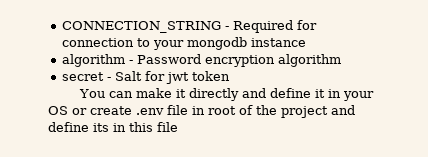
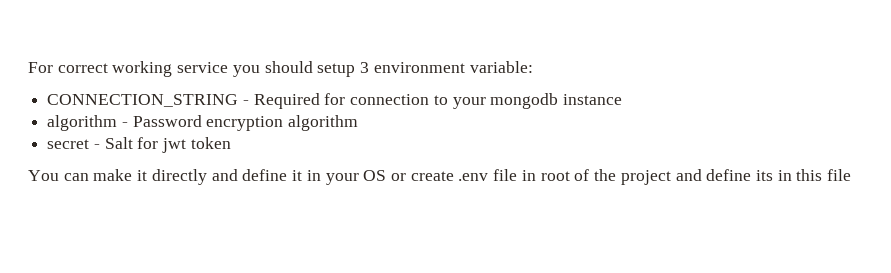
(62, 27) none -> [28,61,533,77] For correct working service you should setup 3 environment variable: //

